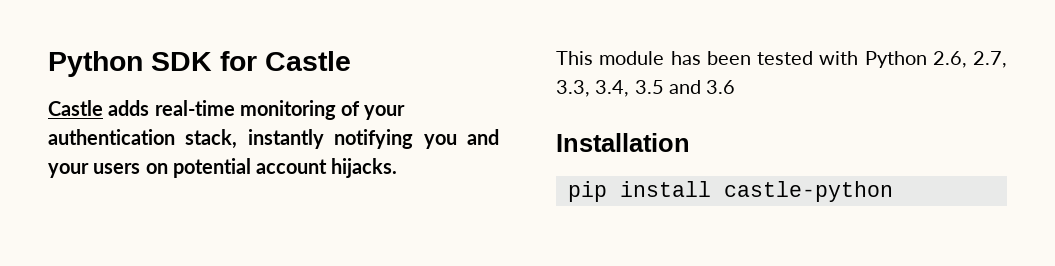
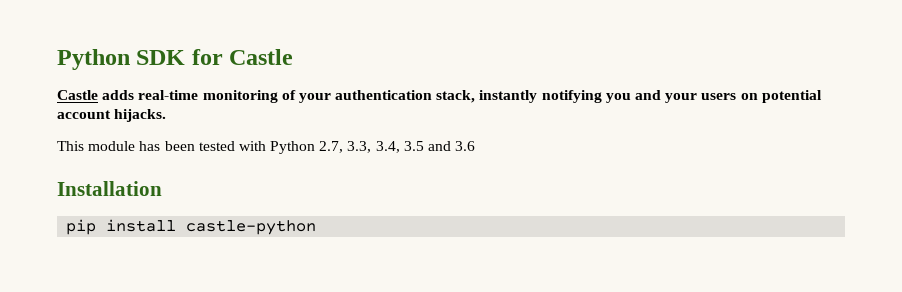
[932,51,967,68] 2.6, -> (316, 147) none

